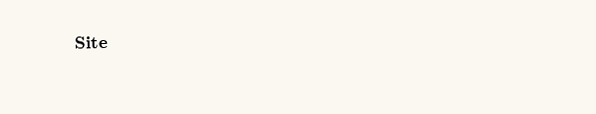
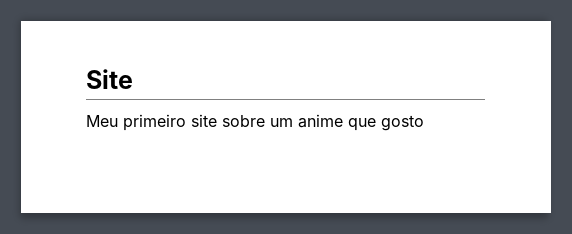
(108, 42) none -> [86,114,424,131] // Meu primeiro site sobre um anime que gosto

